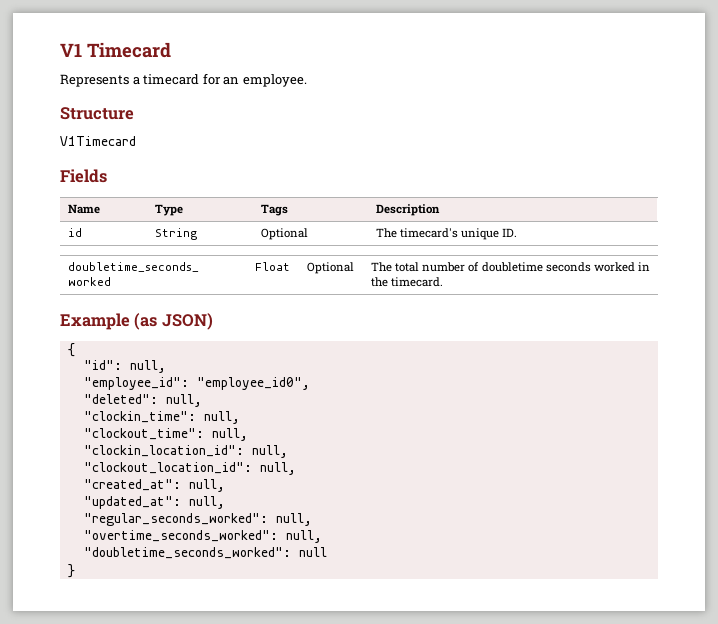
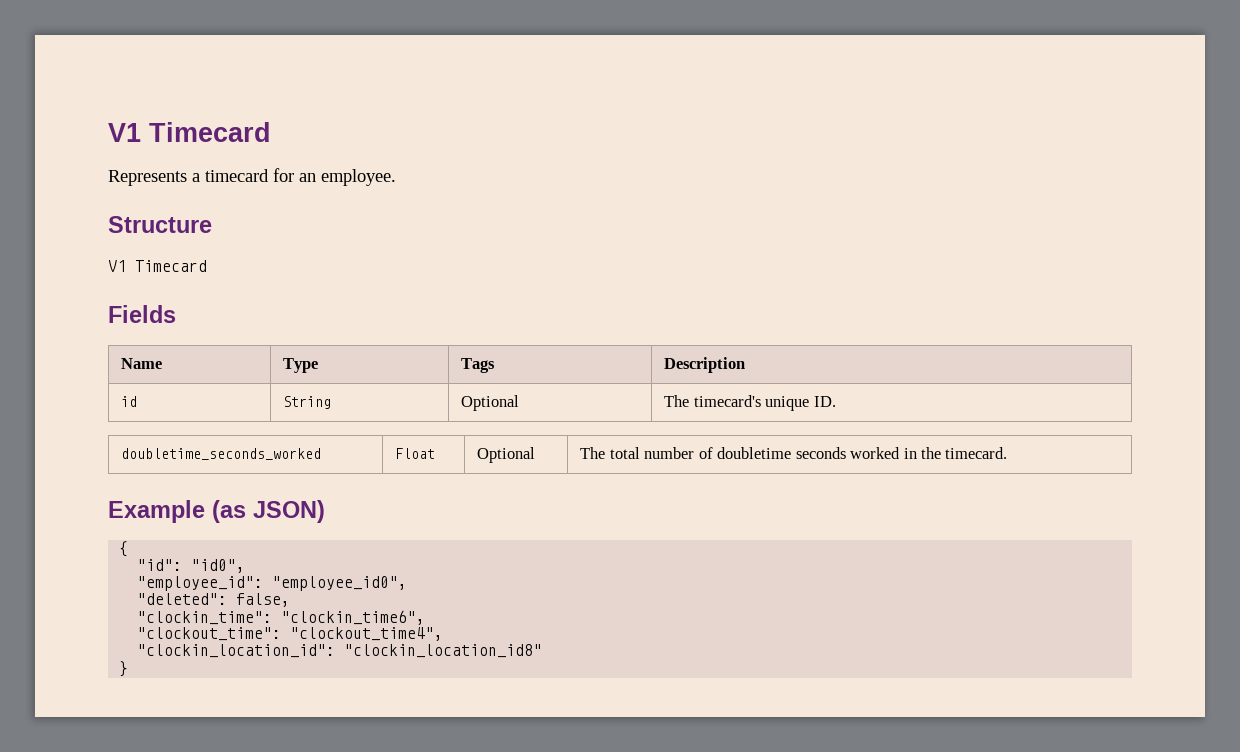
[60,136,136,146] V1Timecard -> [108,260,207,272] V1 Timecard
[129,360,166,373] null, -> [191,559,246,573] "id0",
[165,394,202,407] null, -> [236,593,291,607] false,
[203,411,240,424] null, -> [281,610,426,625] "clockin_time6",
[211,428,248,441] null, -> [290,627,444,641] "clockout_time4",
[251,445,288,458] [83,462,296,475] [83,479,225,492] [83,496,225,509] [83,513,312,526] [83,530,322,543] [83,547,327,559] null, // "clockout_location_id": null, // "created_at": null, // "updated_at": null, // "regular_seconds_worked": null, // "overtime_seconds_worked": null, // "doubletime_seconds_worked": null -> [344,644,543,658] "clockin_location_id8"

